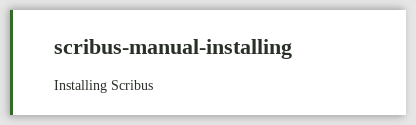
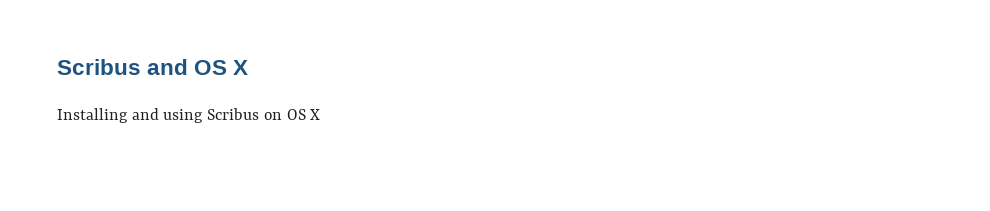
[54,39,292,59] [54,80,153,93] scribus-manual-installing // Installing Scribus -> [57,59,249,75] [57,108,321,123] Scribus and OS X // Installing and using Scribus on OS X

